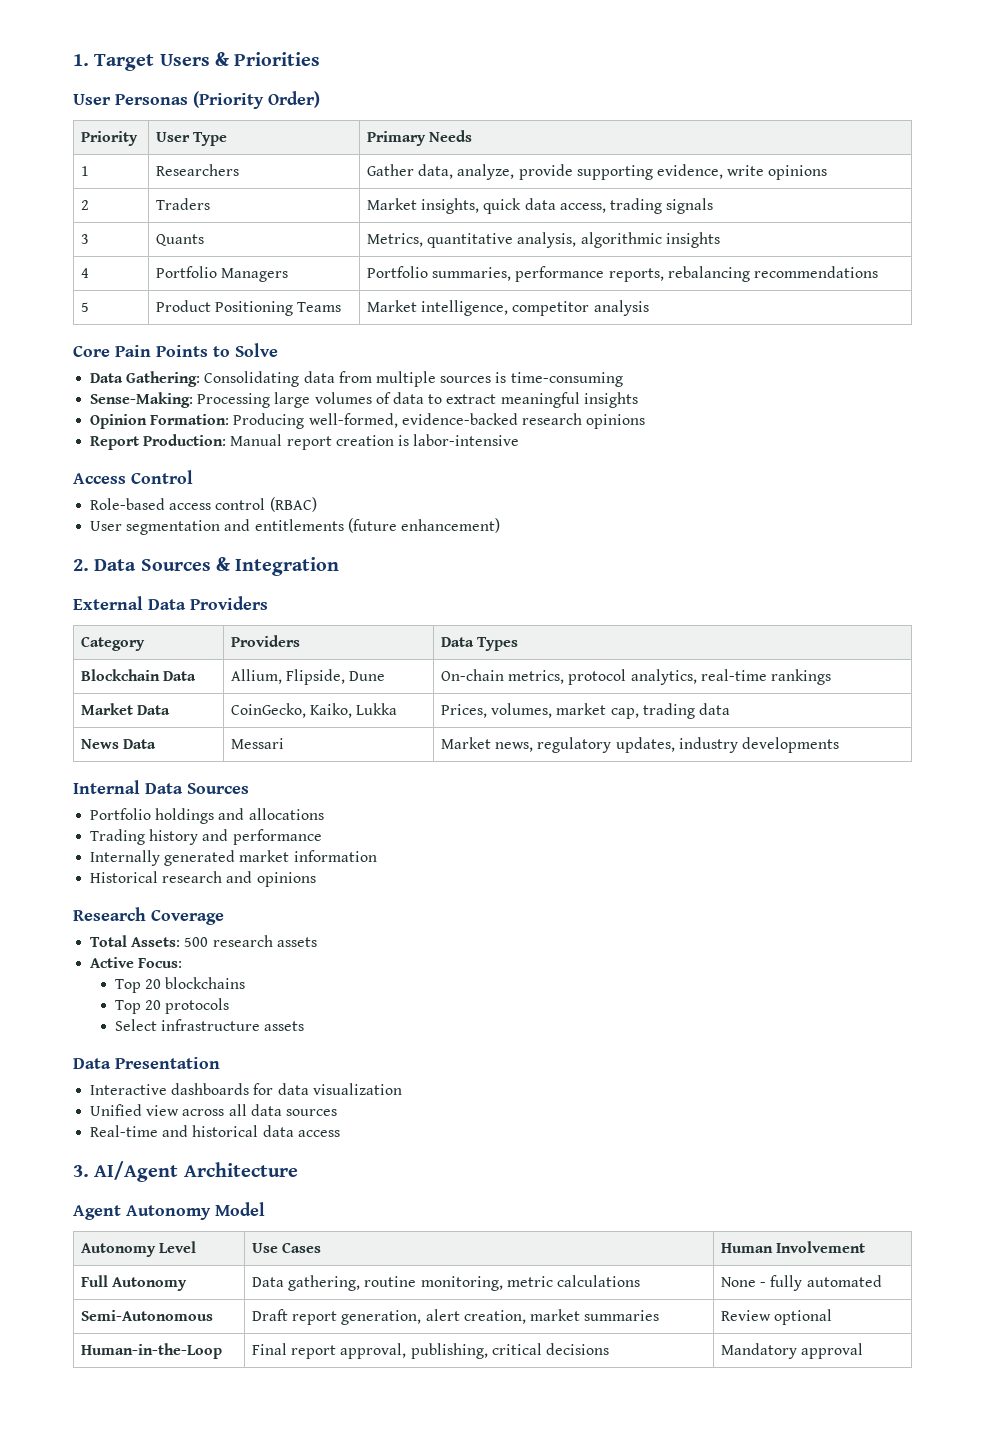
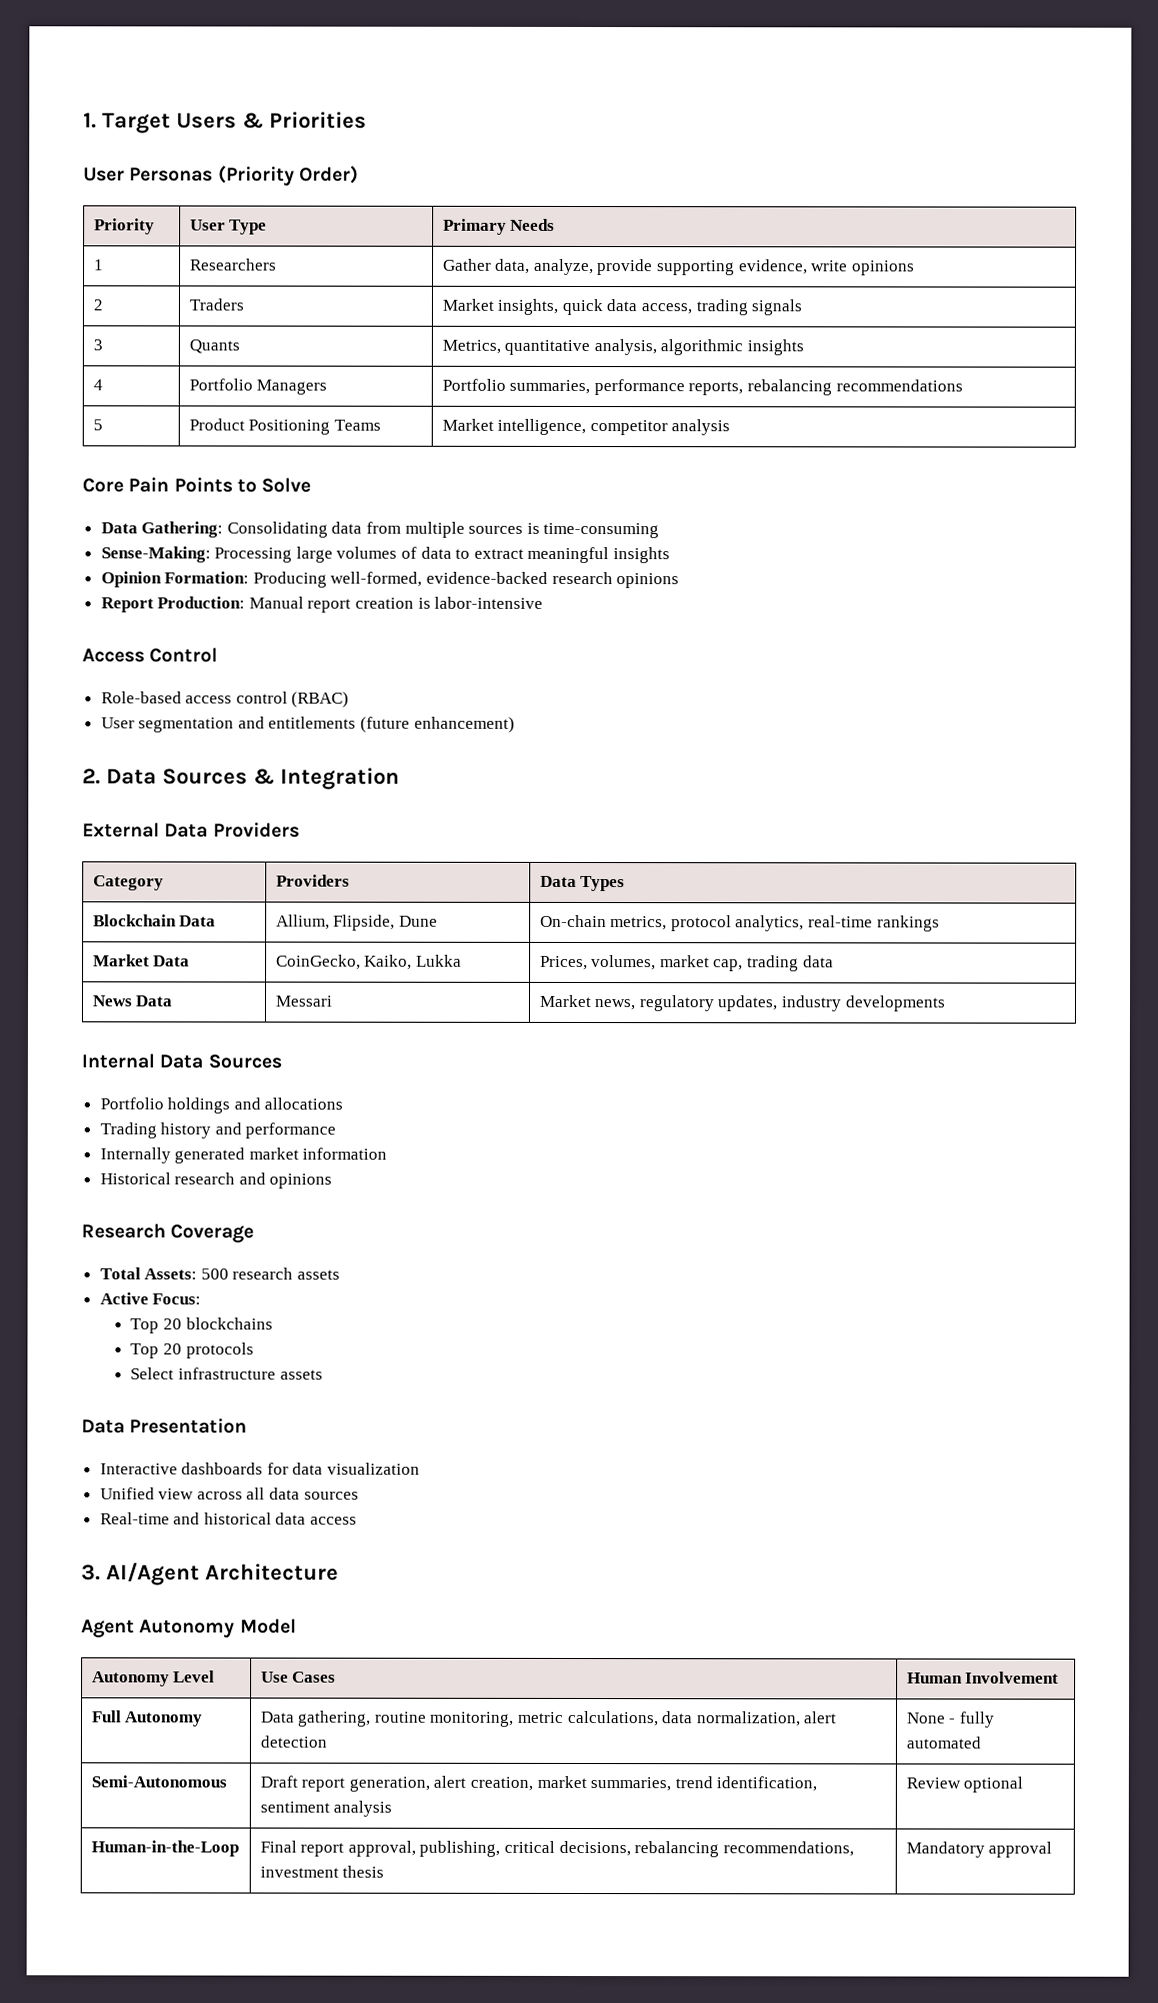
[556,1275,640,1287] calculations -> [566,1710,838,1727] [259,1735,327,1748] calculations, data normalization, alert detection
[584,1310,660,1321] summaries -> [590,1776,818,1792] [259,1800,393,1817] summaries, trend identification, sentiment analysis
[545,1343,609,1355] decisions -> [558,1840,854,1858] [259,1865,385,1878] decisions, rebalancing recommendations, investment thesis

